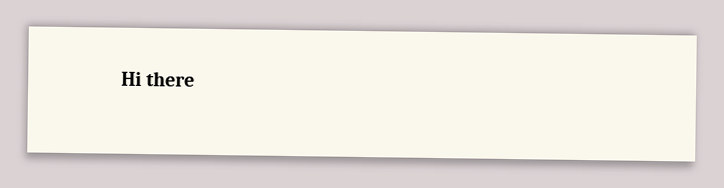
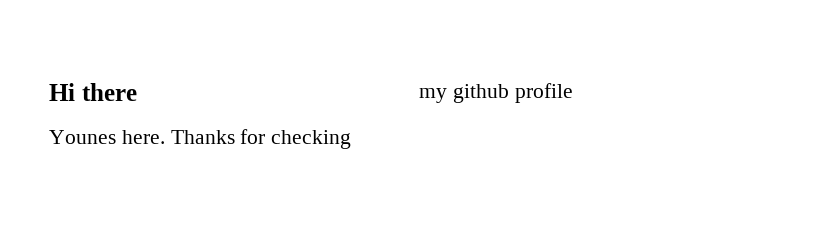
(196, 79) none -> [49,129,352,149] [419,83,573,103] // Younes here. Thanks for checking my github profile

